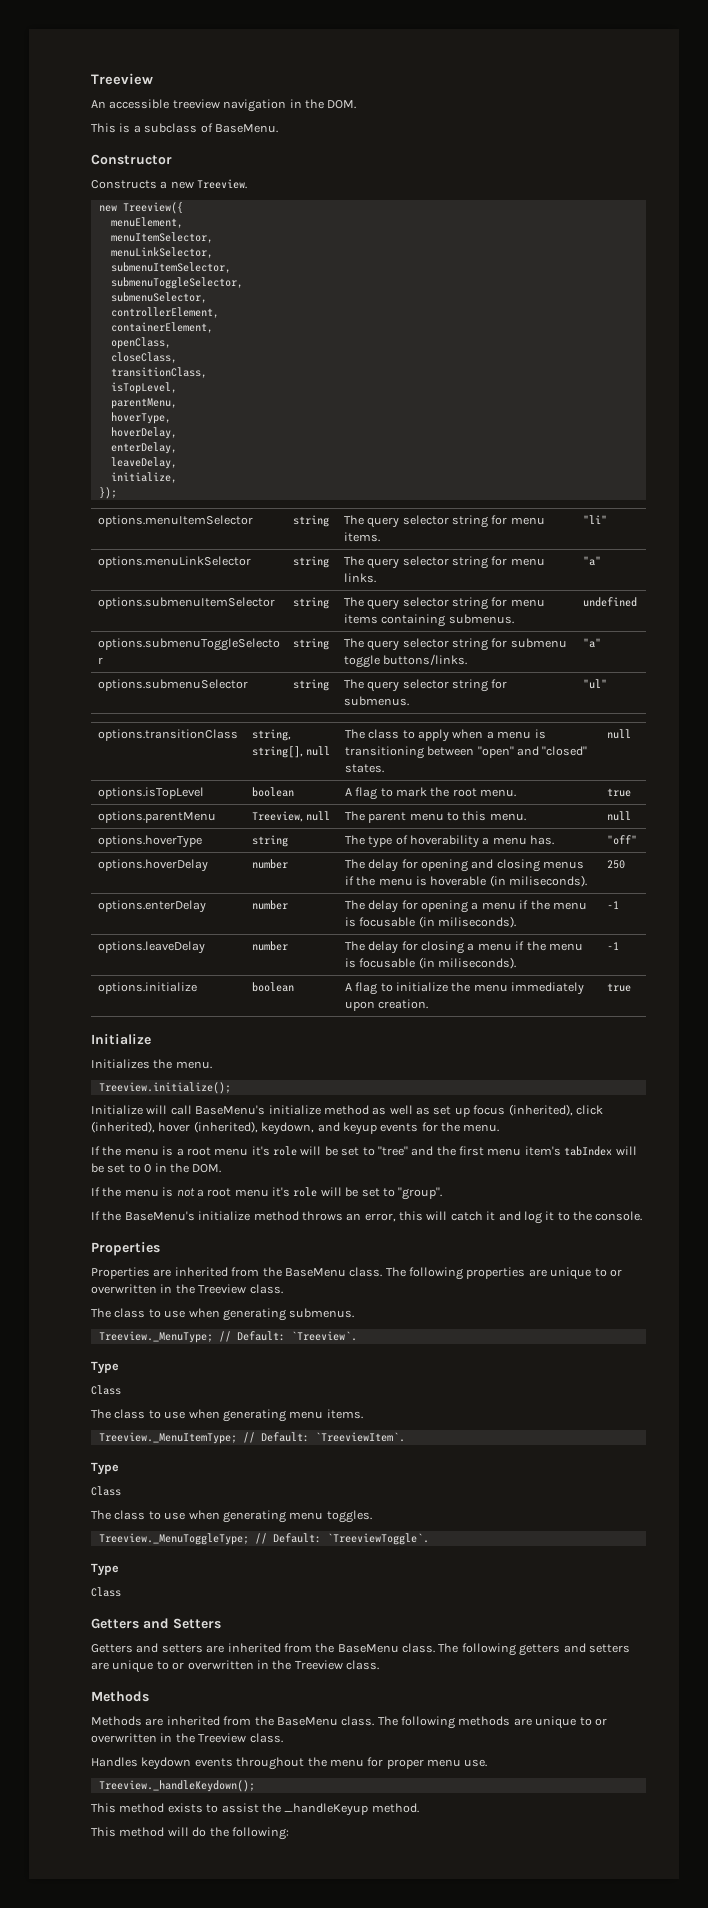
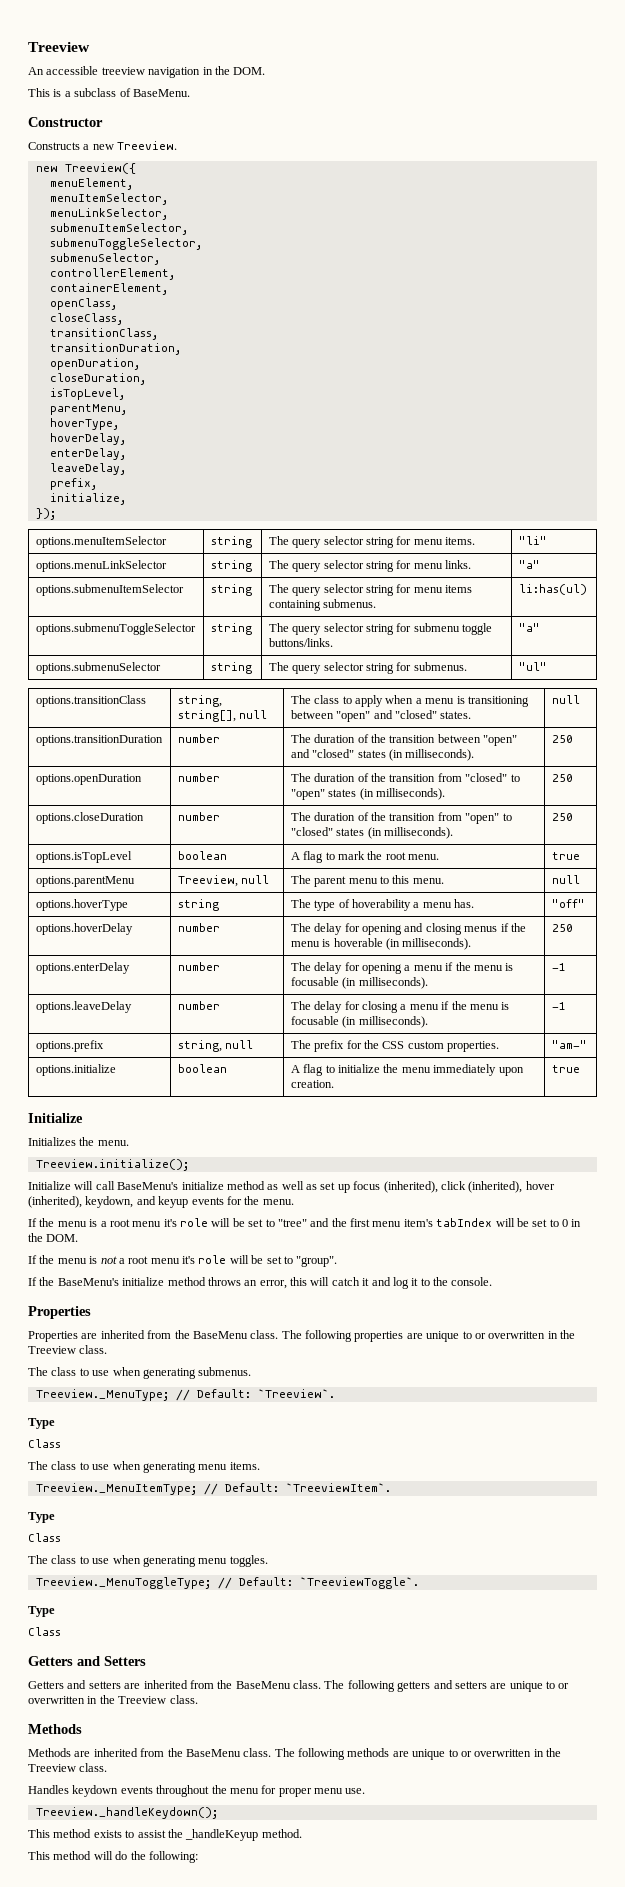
(207, 372) none -> [49,343,181,355] [49,358,140,370] [49,373,146,385] // transitionDuration, // openDuration, // closeDuration,
(177, 463) none -> [49,478,97,490] // prefix,
[582,597,637,607] undefined -> [518,584,587,595] li:has(ul)
(631, 734) none -> [35,735,163,746] [177,734,220,743] [290,734,518,746] [290,749,475,761] [551,735,573,743] [35,774,142,785] [177,773,220,782] [290,773,520,782] [290,788,446,800] [551,774,573,782] [35,812,144,824] [177,812,220,821] [290,812,512,824] [290,827,454,839] [551,813,573,821] // options.transitionDuration | number | The duration of the transition between "open" and "closed" states (in milliseconds). | 250 // options.openDuration | number | The duration of the transition from "closed" to "open" states (in milliseconds). | 250 // options.closeDuration | number | The duration of the transition from "open" to "closed" states (in milliseconds). | 250
[509,875,588,887] miliseconds). -> [402,938,472,950] milliseconds).
[438,916,517,928] miliseconds). -> [358,977,428,989] milliseconds).
[438,957,517,969] [606,942,619,950] miliseconds). | -1 -> [358,1016,428,1028] [551,1002,566,1010] [35,1040,104,1052] [177,1040,254,1052] [290,1040,500,1052] [551,1040,587,1049] milliseconds). | -1 // options.prefix | string, null | The prefix for the CSS custom properties. | "am-"

